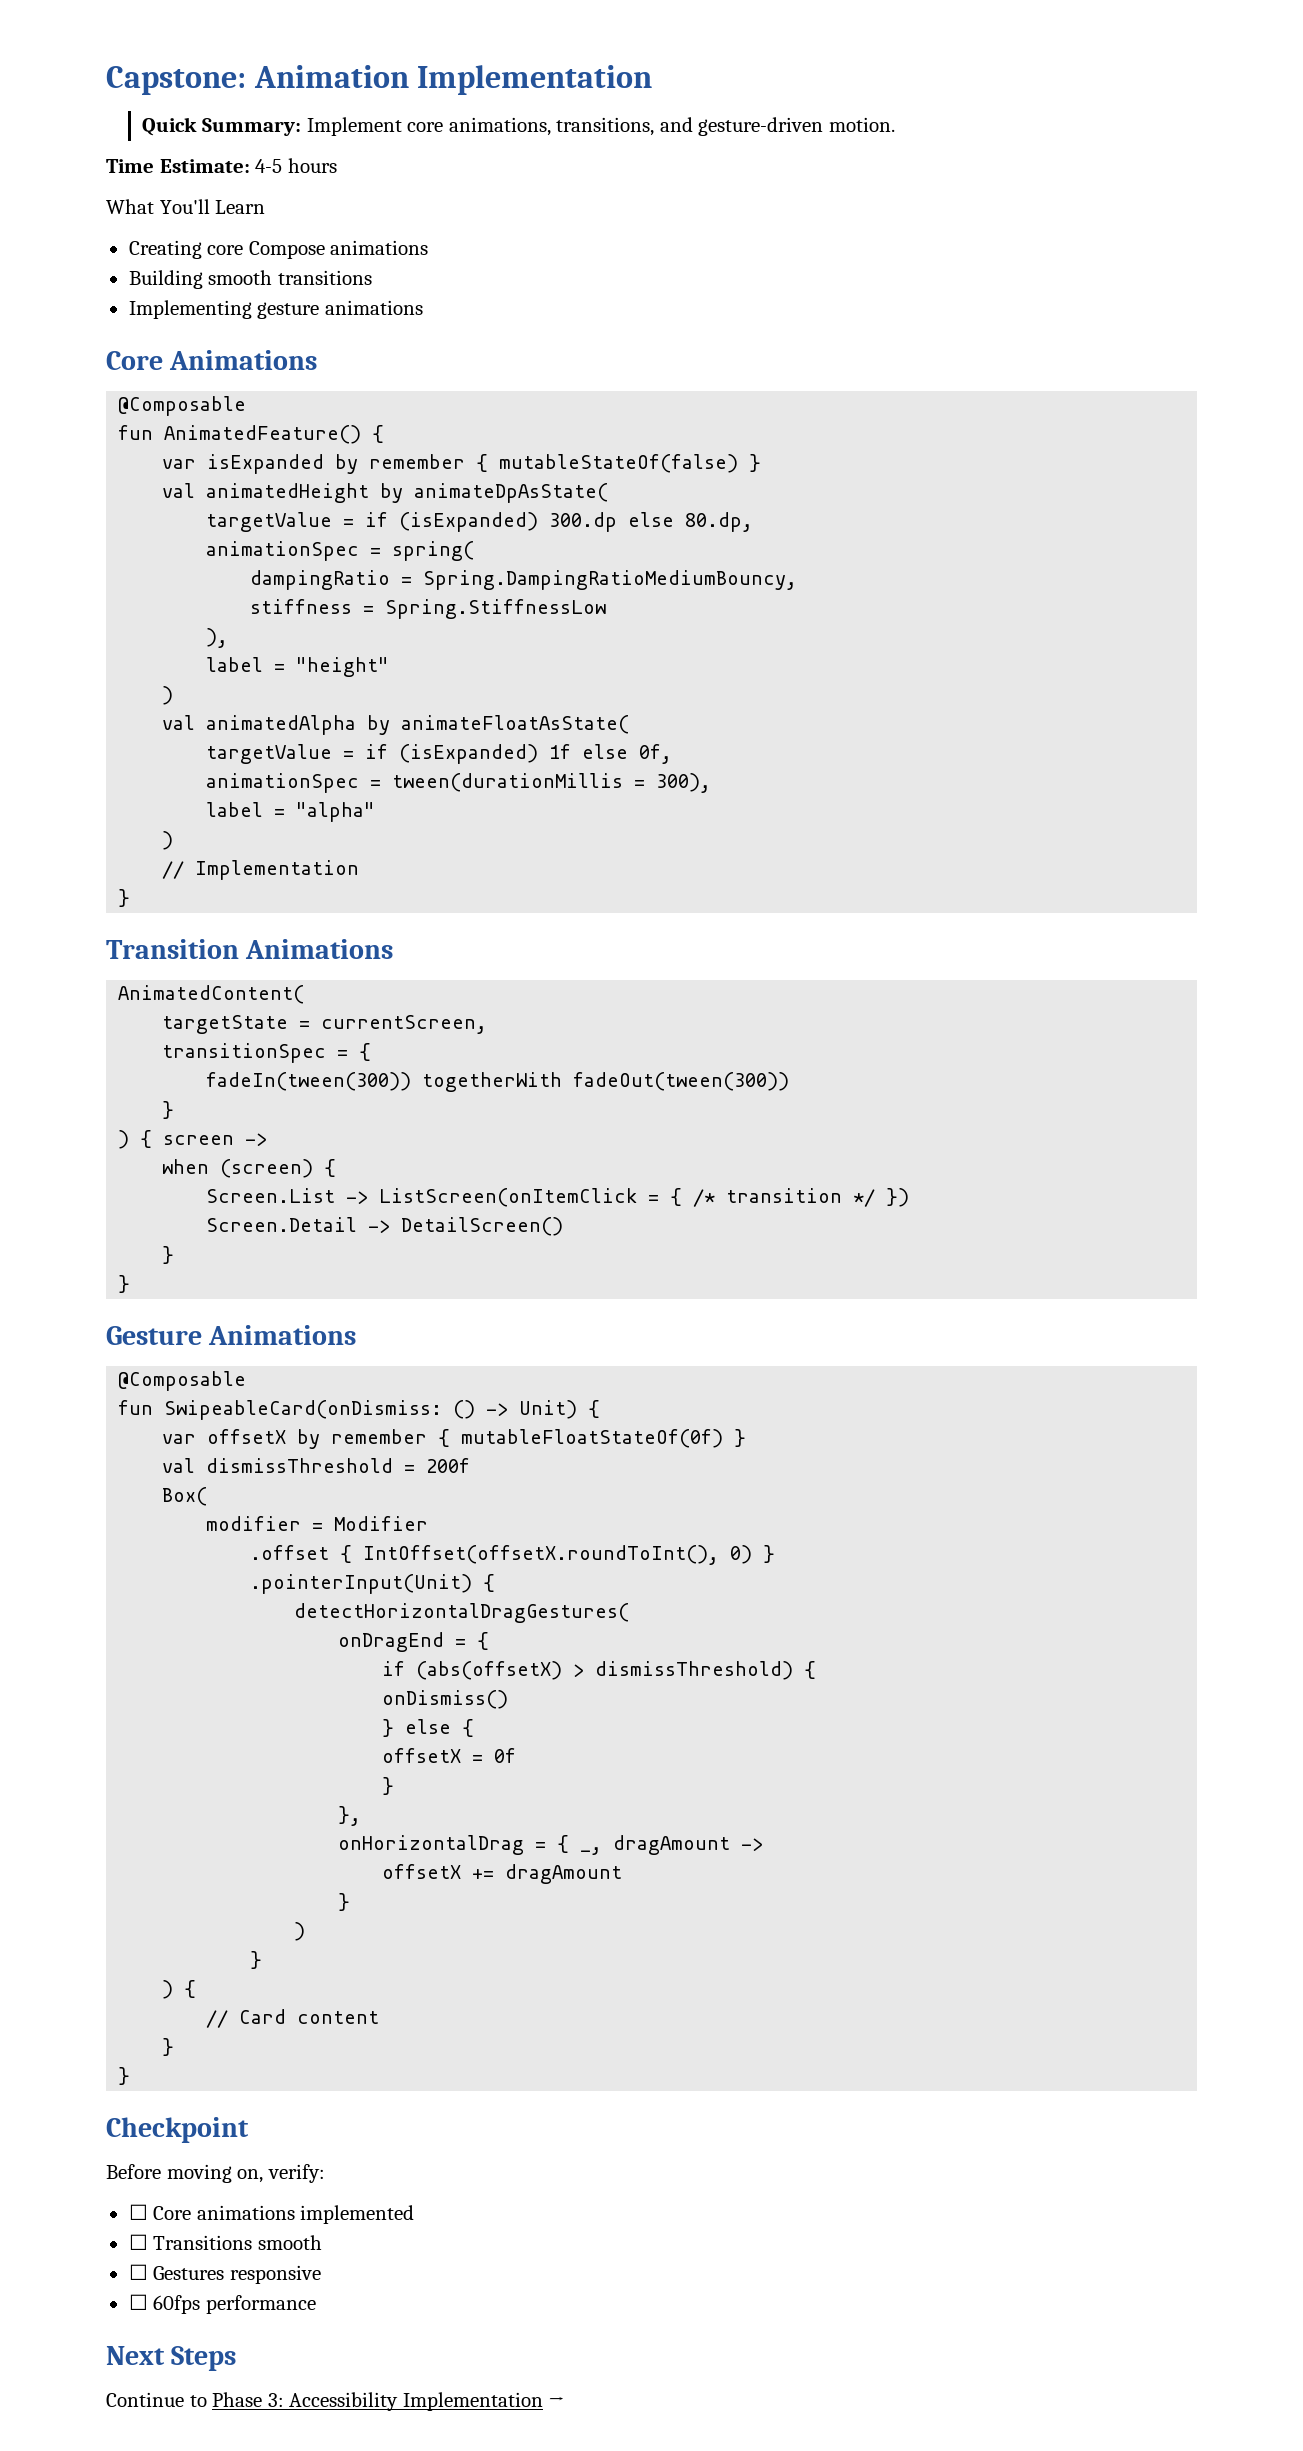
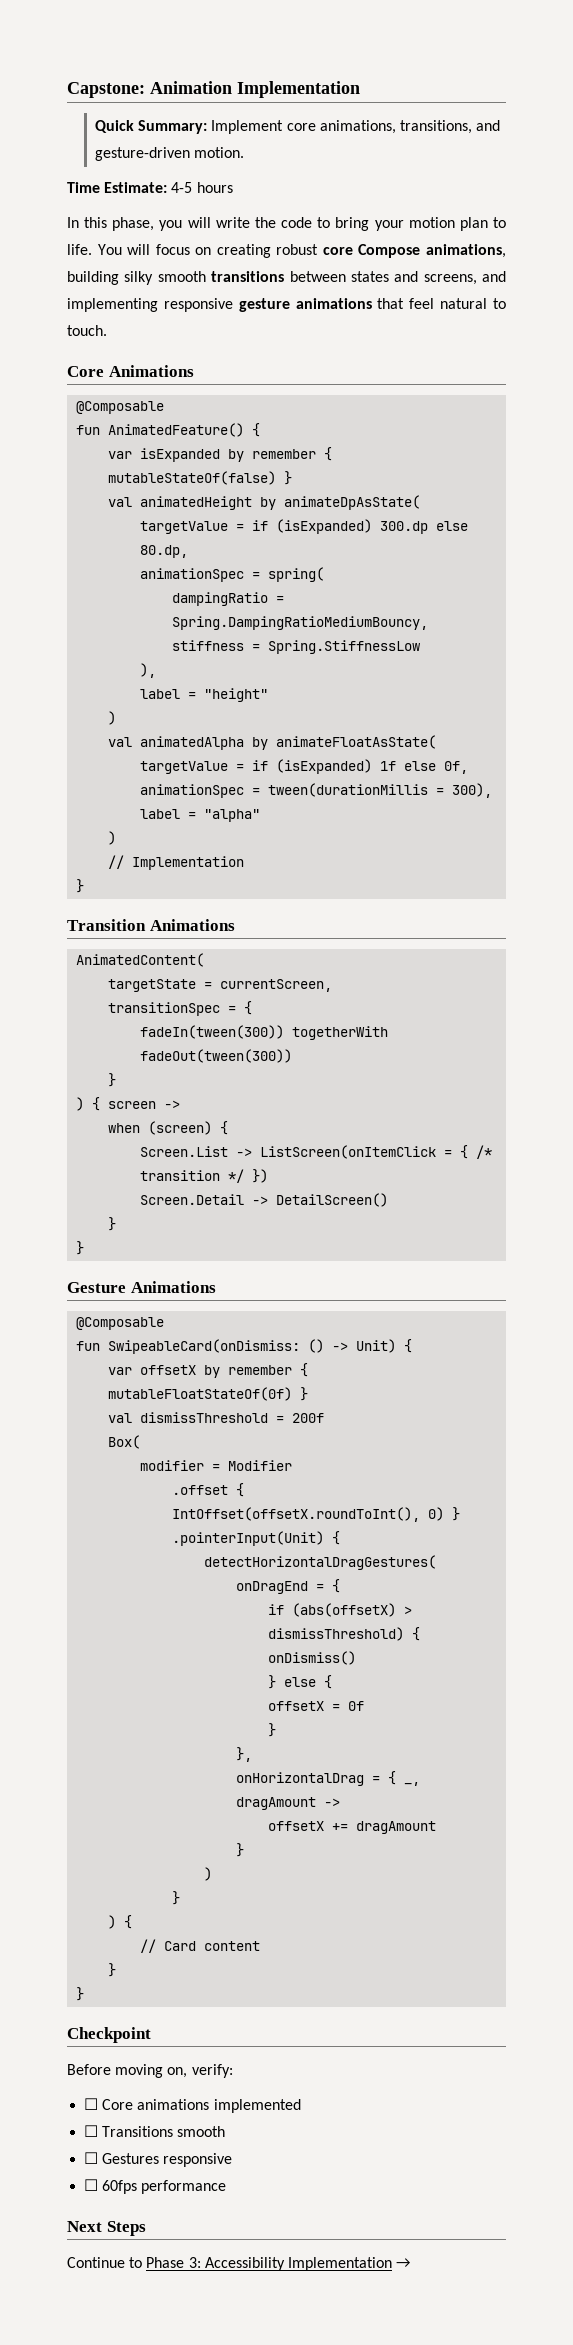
[106,199,266,214] [128,240,429,259] [128,270,372,289] [128,300,423,319] What You'll Learn // Creating core Compose animations // Building smooth transitions // Implementing gesture animations -> [67,217,506,231] [67,244,506,258] [67,271,506,285] [67,298,506,312] [67,325,107,336] In this phase, you will write the code to bring your motion plan to life. You will focus on creating robust core Compose animations, building silky smooth transitions between states and screens, and implementing responsive gesture animations that feel natural to touch.

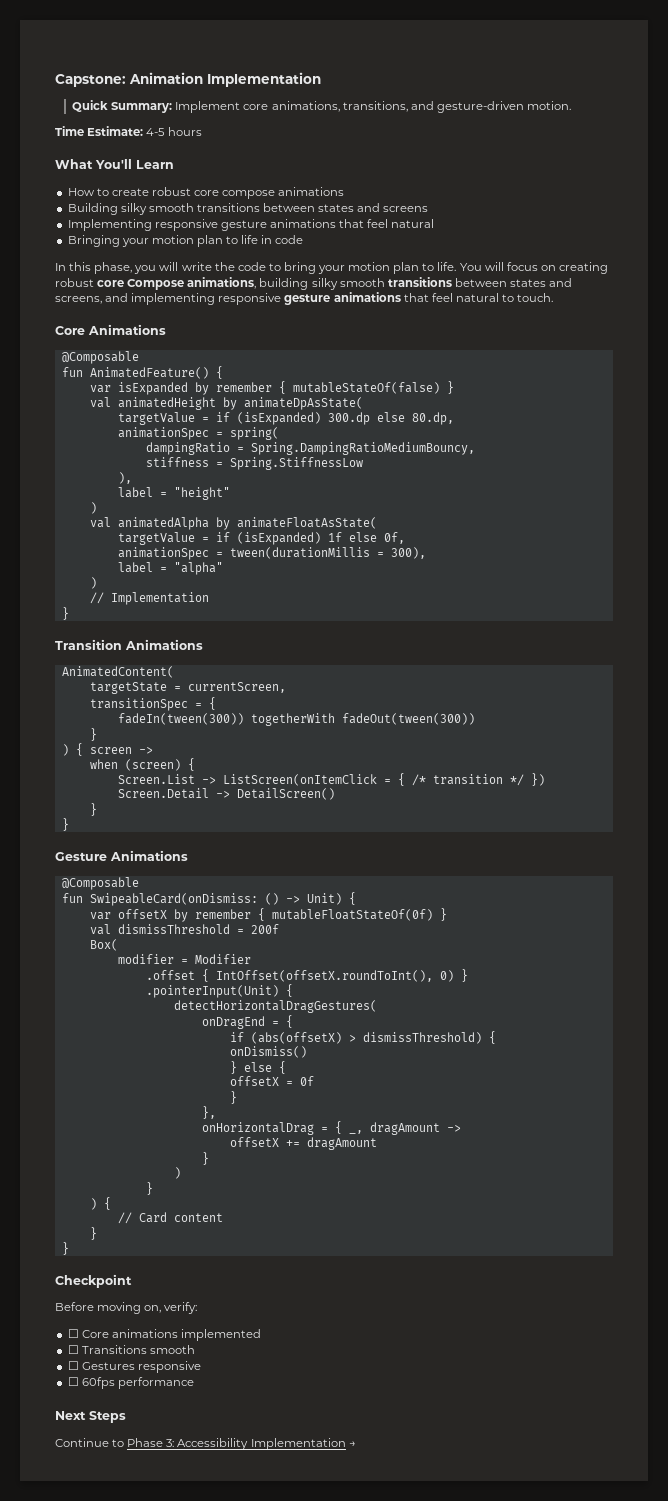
(233, 187) none -> [55,159,174,169] [67,187,345,199] [67,203,429,215] [67,219,435,231] [67,235,304,247] // What You'll Learn // How to create robust core compose animations // Building silky smooth transitions between states and screens // Implementing responsive gesture animations that feel natural // Bringing your motion plan to life in code

